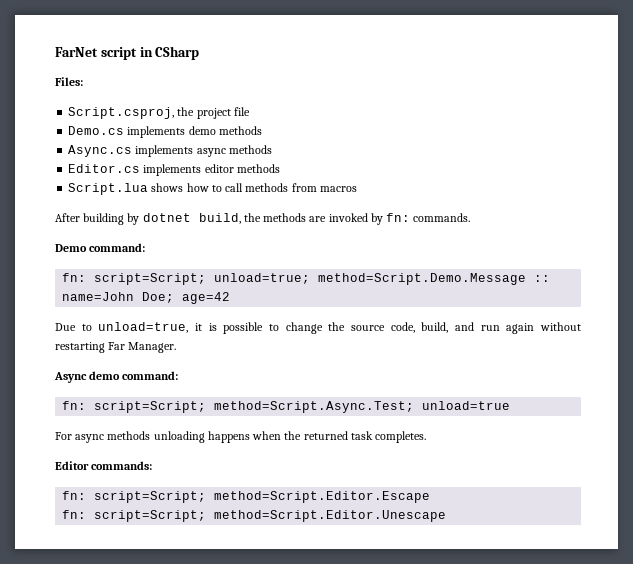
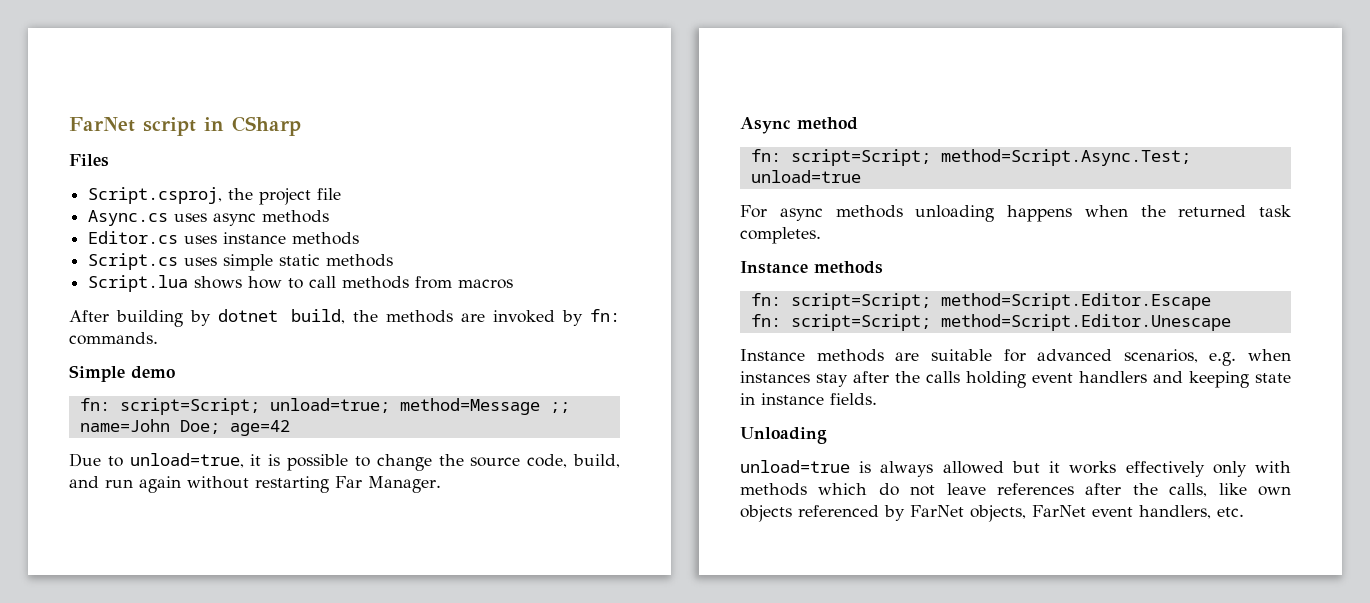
[55,77,83,86] Files: -> [69,154,109,167] Files
[68,126,262,138] // Demo.cs implements demo methods -> (342, 194) none
[135,145,194,157] implements -> [174,213,208,222] uses
[143,164,234,176] implements editor -> [184,232,360,245] [88,253,321,271] uses instance methods // Script.cs uses simple static
[55,243,146,252] Demo command: -> [69,365,175,382] Simple demo
[318,273,551,285] method=Script.Demo.Message :: -> [399,398,570,415] method=Message ;;
[89,371,179,380] demo command: -> [797,117,858,130] method
[55,461,153,470] Editor commands: -> [740,261,883,274] Instance methods
(447, 516) none -> [740,349,1291,366] [740,371,1291,388] [740,393,877,405] [740,427,827,444] [740,460,1291,477] [740,483,1291,497] [740,505,1244,522] // Instance methods are suitable for advanced scenarios, e.g. when instances stay after the calls holding event handlers and keeping state in instance fields. // Unloading // unload=true is always allowed but it works effectively only with methods which do not leave references after the calls, like own objects referenced by FarNet objects, FarNet event handlers, etc.

